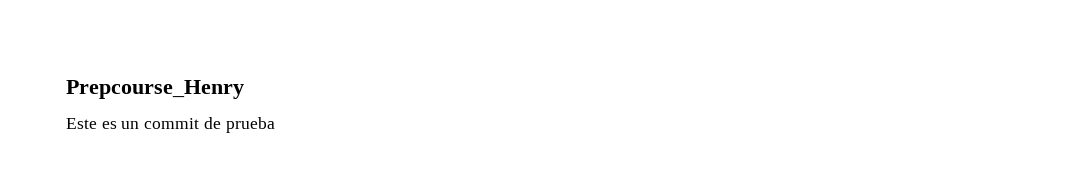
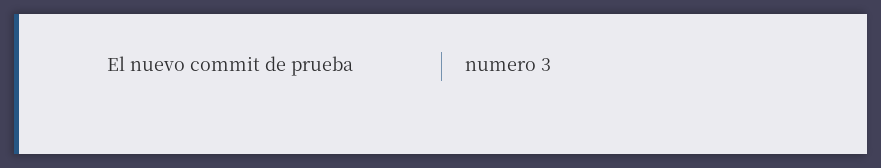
[66,80,244,99] [66,118,140,129] Prepcourse_Henry // Este es un -> [107,56,185,71] El nuevo
(275, 125) none -> [465,58,551,71] numero 3

